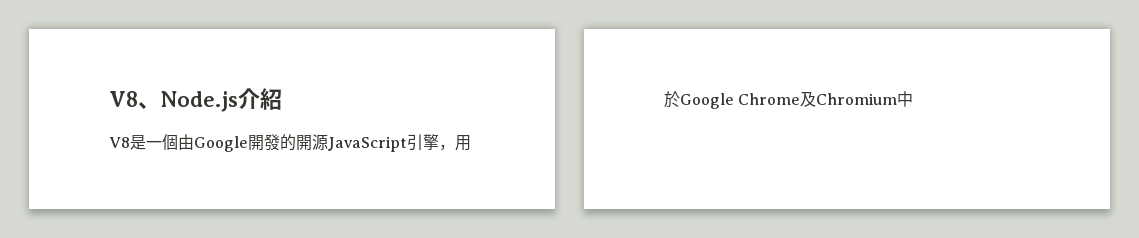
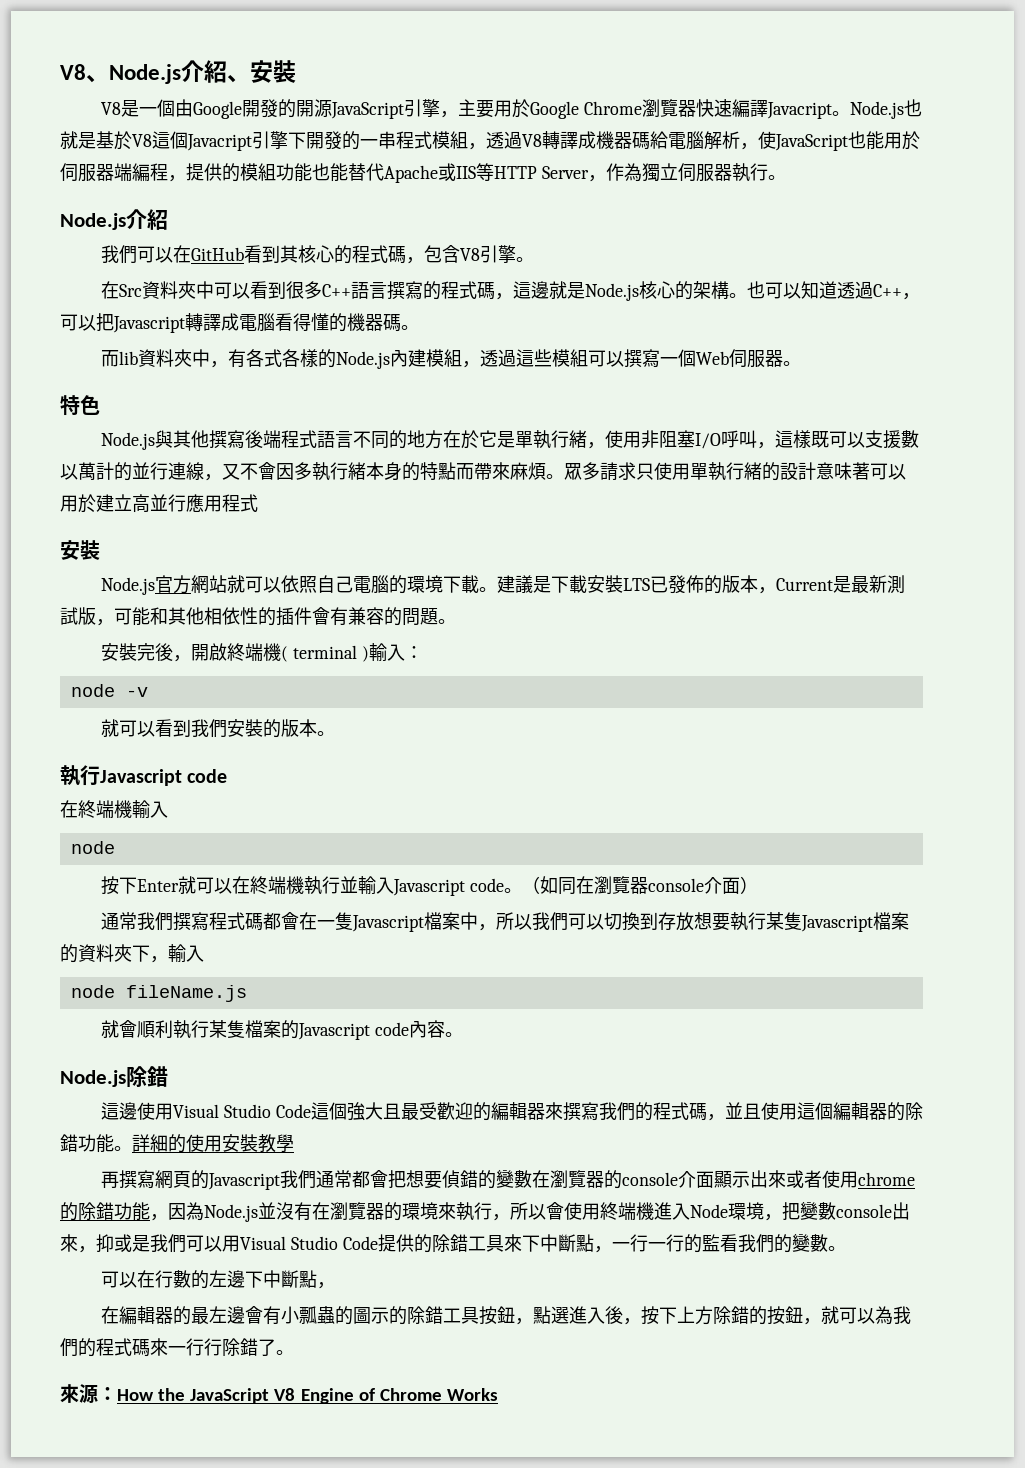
(282, 99) none -> [227,60,296,83] 、安裝
(455, 147) none -> [458,99,495,118] 主要
[800,91,914,107] 及Chromium中 -> [641,99,922,119] [60,131,920,151] [60,163,786,183] [60,209,168,230] [101,245,535,264] [101,281,921,301] [60,313,419,333] [101,349,802,369] [60,395,100,416] [101,430,920,450] [60,462,906,481] [60,494,258,513] [60,540,100,560] [101,575,906,595] [60,607,456,626] [101,643,423,662] [70,684,148,697] [101,719,336,738] [60,765,228,786] [60,800,168,818] [70,841,115,854] [101,876,758,896] [101,912,910,932] [60,944,204,963] [70,985,247,1002] [101,1020,463,1040] [60,1066,168,1087] [101,1102,923,1121] [60,1134,294,1153] [101,1169,916,1190] [60,1201,910,1222] [60,1233,846,1253] [101,1270,336,1289] [101,1306,912,1325] [60,1338,294,1357] [60,1384,498,1404] 瀏覽器快速編譯Javacript。Node.js也就是基於V8這個Javacript引擎下開發的一串程式模組，透過V8轉譯成機器碼給電腦解析，使JavaScript也能用於伺服器端編程，提供的模組功能也能替代Apache或IIS等HTTP Server，作為獨立伺服器執行。 // Node.js介紹 // 我們可以在GitHub看到其核心的程式碼，包含V8引擎。 // 在Src資料夾中可以看到很多C++語言撰寫的程式碼，這邊就是Node.js核心的架構。也可以知道透過C++，可以把Javascript轉譯成電腦看得懂的機器碼。 // 而lib資料夾中，有各式各樣的Node.js內建模組，透過這些模組可以撰寫一個Web伺服器。 // 特色 // Node.js與其他撰寫後端程式語言不同的地方在於它是單執行緒，使用非阻塞I/O呼叫，這樣既可以支援數以萬計的並行連線，又不會因多執行緒本身的特點而帶來麻煩。眾多請求只使用單執行緒的設計意味著可以用於建立高並行應用程式 // 安裝 // Node.js官方網站就可以依照自己電腦的環境下載。建議是下載安裝LTS已發佈的版本，Current是最新測試版，可能和其他相依性的插件會有兼容的問題。 // 安裝完後，開啟終端機( terminal )輸入： // node -v // 就可以看到我們安裝的版本。 // 執行Javascript code // 在終端機輸入 // node // 按下Enter就可以在終端機執行並輸入Javascript code。（如同在瀏覽器console介面） // 通常我們撰寫程式碼都會在一隻Javascript檔案中，所以我們可以切換到存放想要執行某隻Javascript檔案的資料夾下，輸入 // node fileName.js // 就會順利執行某隻檔案的Javascript code內容。 // Node.js除錯 // 這邊使用Visual Studio Code這個強大且最受歡迎的編輯器來撰寫我們的程式碼，並且使用這個編輯器的除錯功能。詳細的使用安裝教學 // 再撰寫網頁的Javascript我們通常都會把想要偵錯的變數在瀏覽器的console介面顯示出來或者使用chrome的除錯功能，因為Node.js並沒有在瀏覽器的環境來執行，所以會使用終端機進入Node環境，把變數console出來，抑或是我們可以用Visual Studio Code提供的除錯工具來下中斷點，一行一行的監看我們的變數。 // 可以在行數的左邊下中斷點， // 在編輯器的最左邊會有小瓢蟲的圖示的除錯工具按鈕，點選進入後，按下上方除錯的按鈕，就可以為我們的程式碼來一行行除錯了。 // 來源：How the JavaScript V8 Engine of Chrome Works

